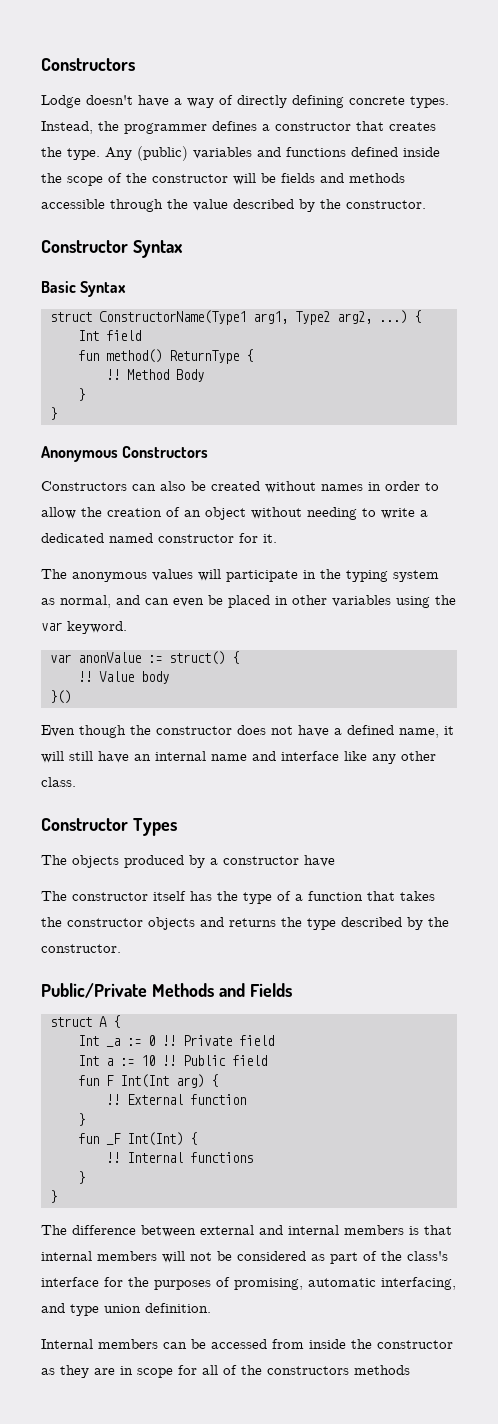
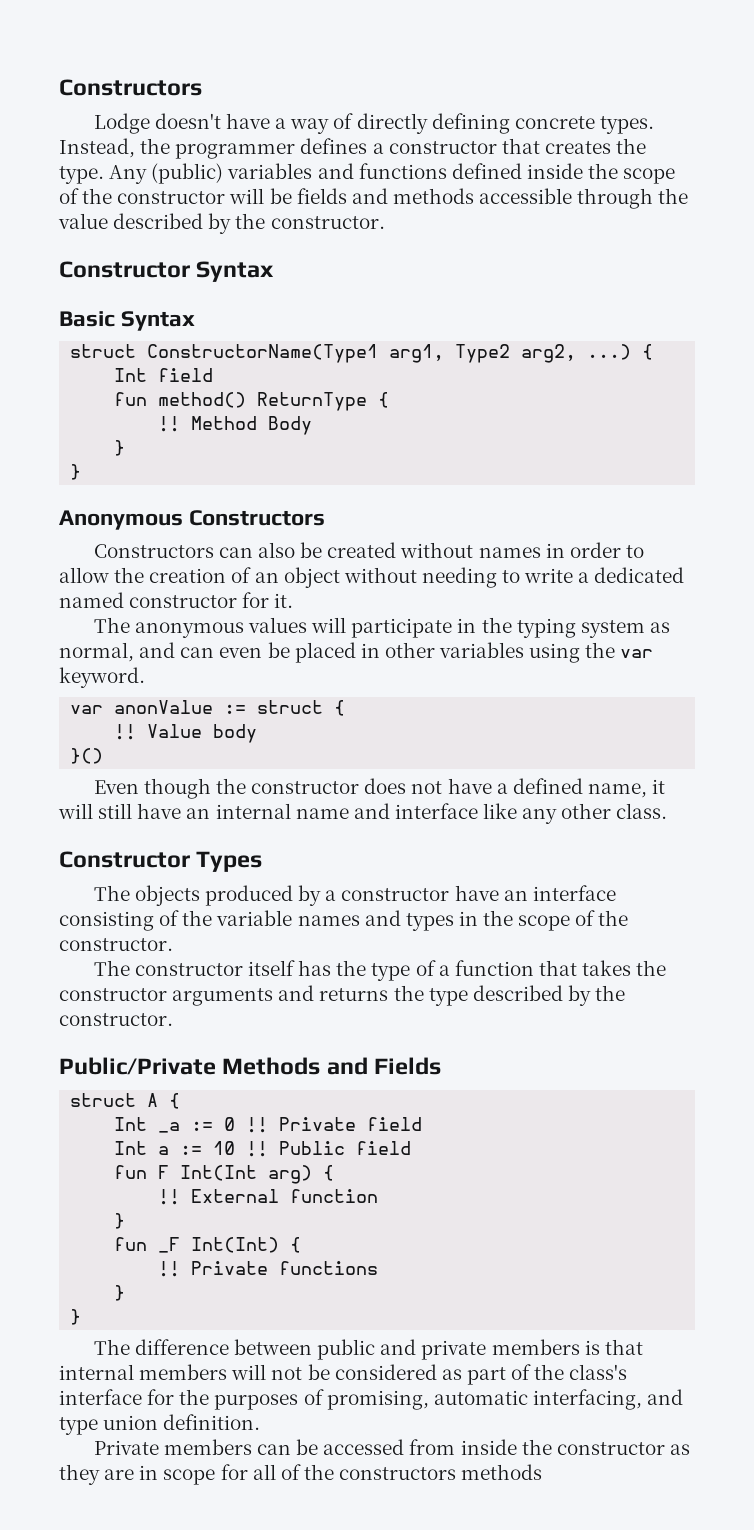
[169,651,225,665] struct() -> [257,700,324,714] struct
(335, 861) none -> [503,885,616,901] [59,910,629,931] [59,938,173,951] an interface consisting of the variable names and types in the scope of the constructor.
[148,917,195,930] objects -> [172,988,274,1006] arguments
[127,1152,183,1163] Internal -> [191,1261,269,1275] Private
[200,1225,339,1235] external and internal -> [317,1339,487,1360] public and private
[41,1339,93,1349] Internal -> [93,1440,159,1455] Private

